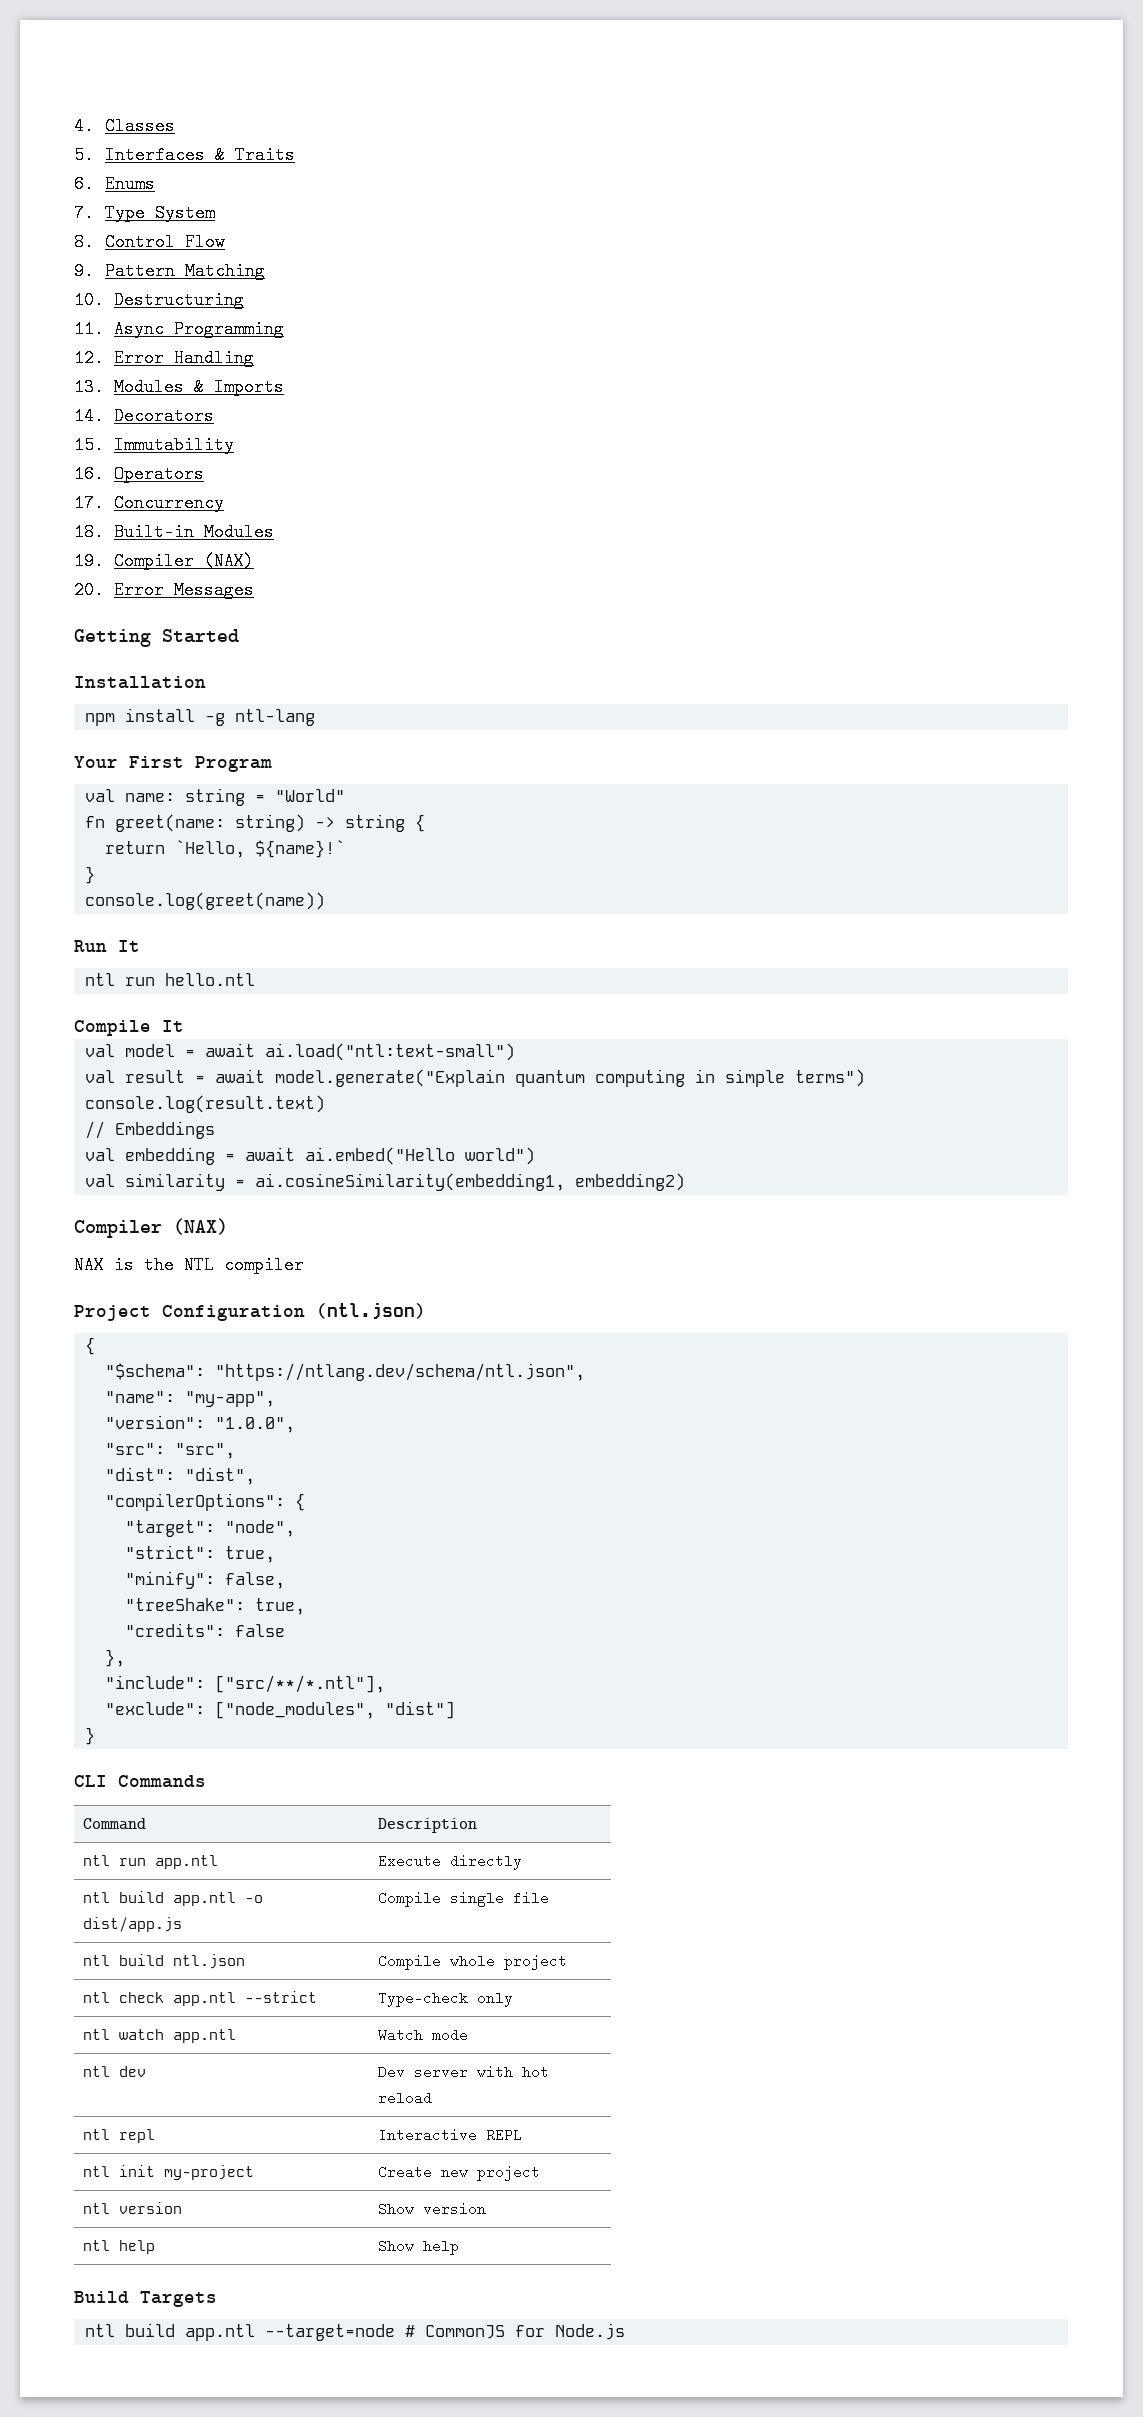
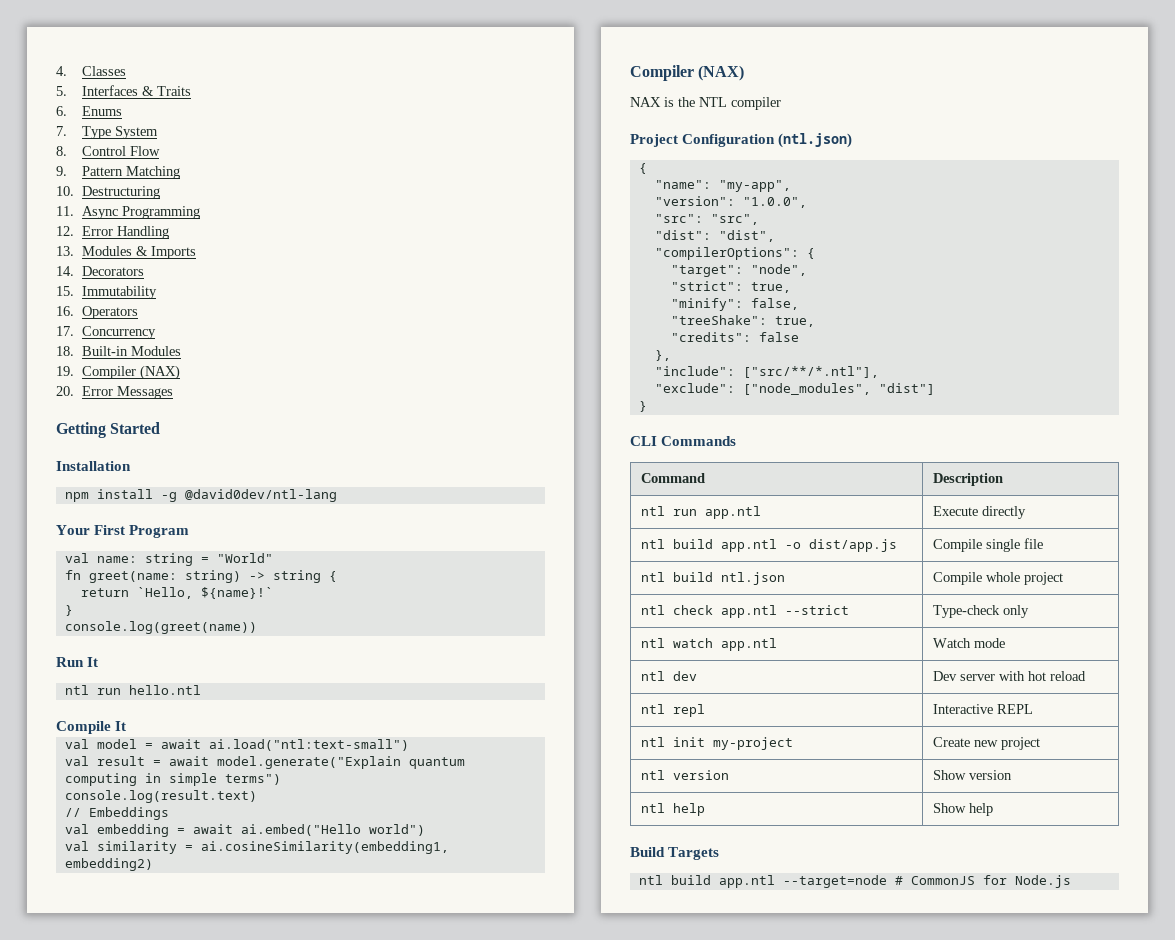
[235,709,316,726] ntl-lang -> [184,489,337,502] @david0dev/ntl-lang
[105,1363,586,1381] // "$schema": "https://ntlang.dev/schema/ntl.json", -> (647, 168) none

